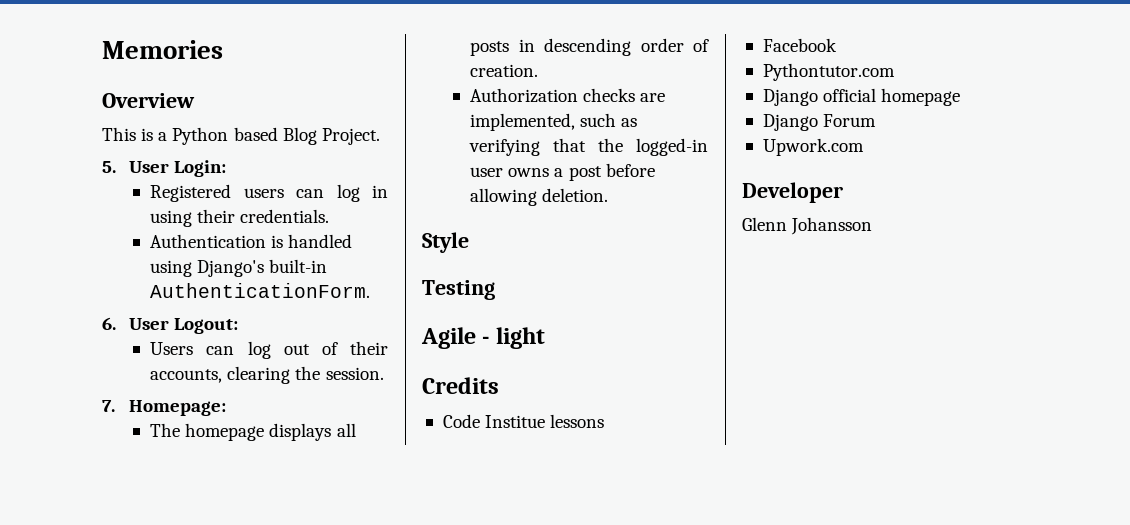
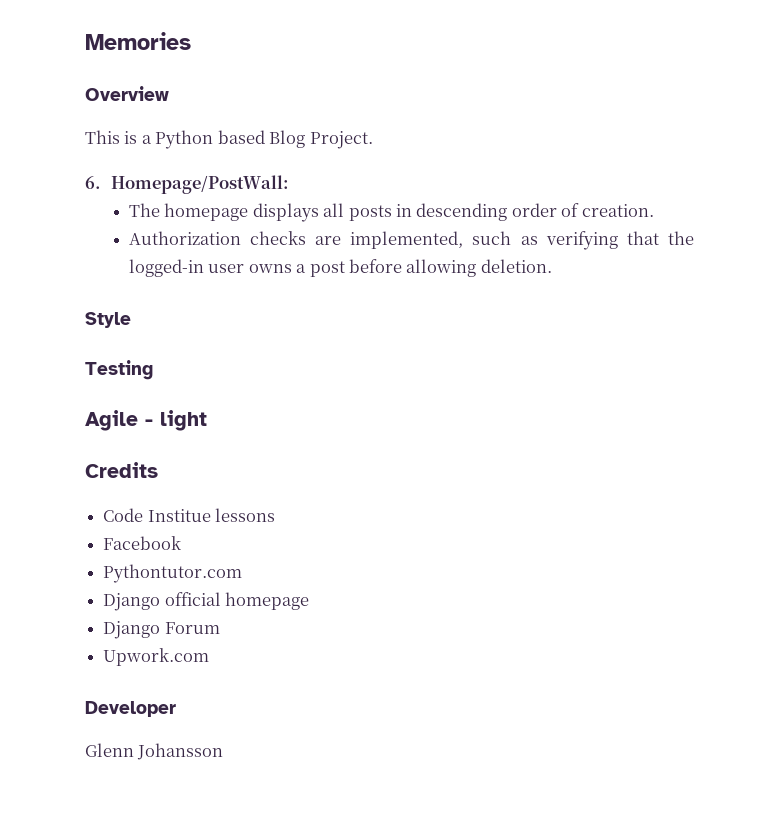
[102,160,227,177] [150,184,388,202] [150,209,330,227] [150,234,353,248] [150,259,328,277] [150,283,371,298] [102,317,239,334] [150,341,388,359] [150,366,384,384] [102,400,227,416] 5. User Login: // Registered users can log in using their credentials. // Authentication is handled using Django's built-in AuthenticationForm. // 6. User Logout: // Users can log out of their accounts, clearing the session. // 7. Homepage: -> [85,175,289,194] 6. Homepage/PostWall:

